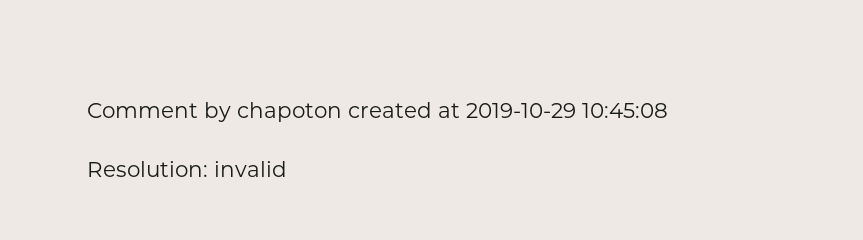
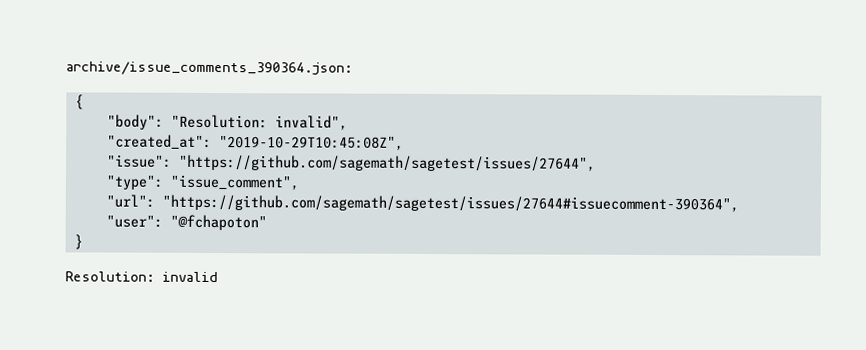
[87,102,668,122] Comment by chapoton created at 2019-10-29 10:45:08 -> [66,61,353,76] [74,94,84,110] [106,114,348,131] [106,134,404,151] [106,154,596,172] [105,174,299,191] [105,194,739,213] [105,214,267,231] [73,234,83,250] archive/issue_comments_390364.json: // { // "body": "Resolution: invalid", // "created_at": "2019-10-29T10:45:08Z", // "issue": "https://github.com/sagemath/sagetest/issues/27644", // "type": "issue_comment", // "url": "https://github.com/sagemath/sagetest/issues/27644#issuecomment-390364", // "user": "@fchapoton" // }

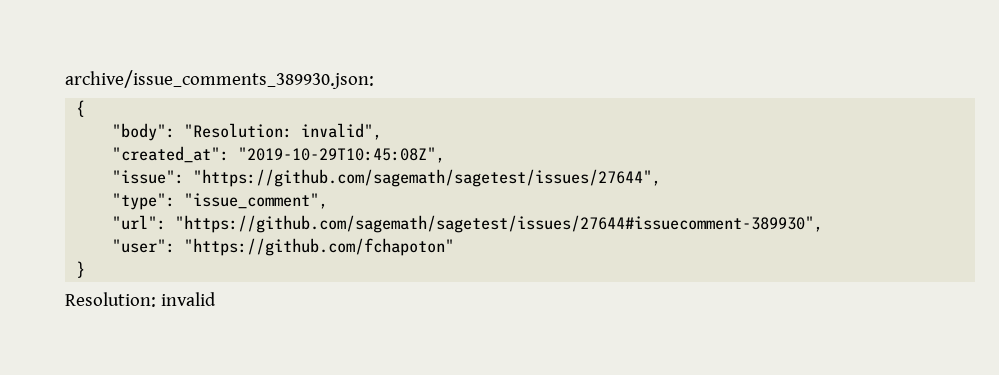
[66,61,353,76] archive/issue_comments_390364.json: -> [65,70,374,89] archive/issue_comments_389930.json:
[161,194,739,213] "https://github.com/sagemath/sagetest/issues/27644#issuecomment-390364", -> [175,215,824,233] "https://github.com/sagemath/sagetest/issues/27644#issuecomment-389930",
[169,214,267,231] "@fchapoton" -> [184,238,455,256] "https://github.com/fchapoton"

